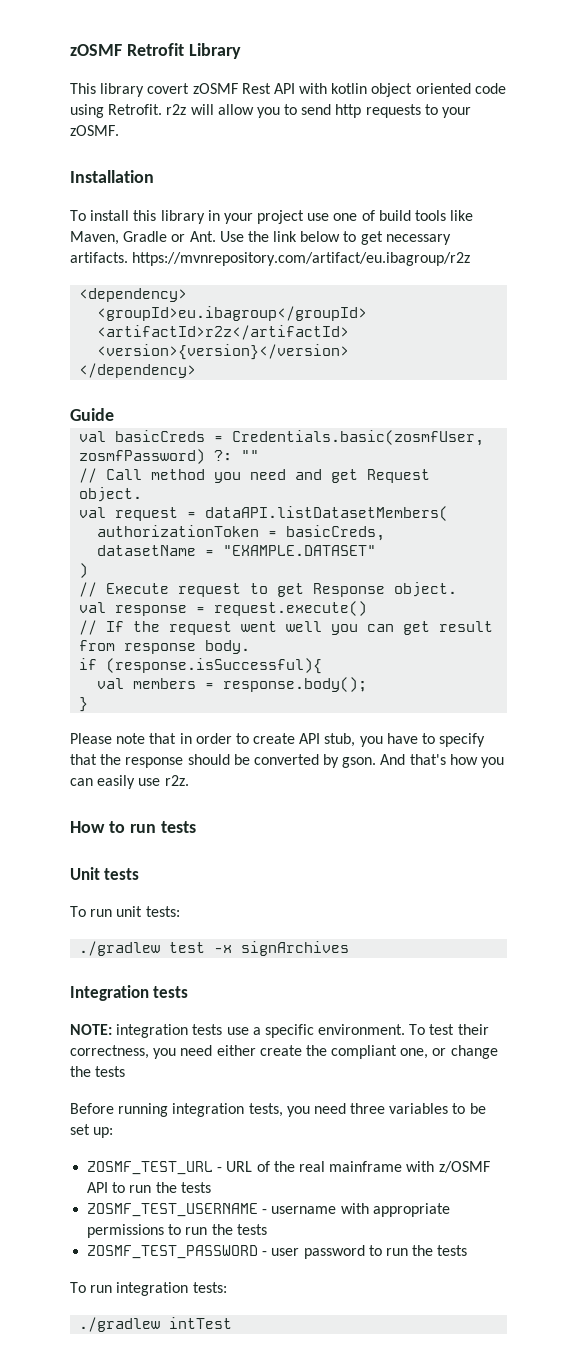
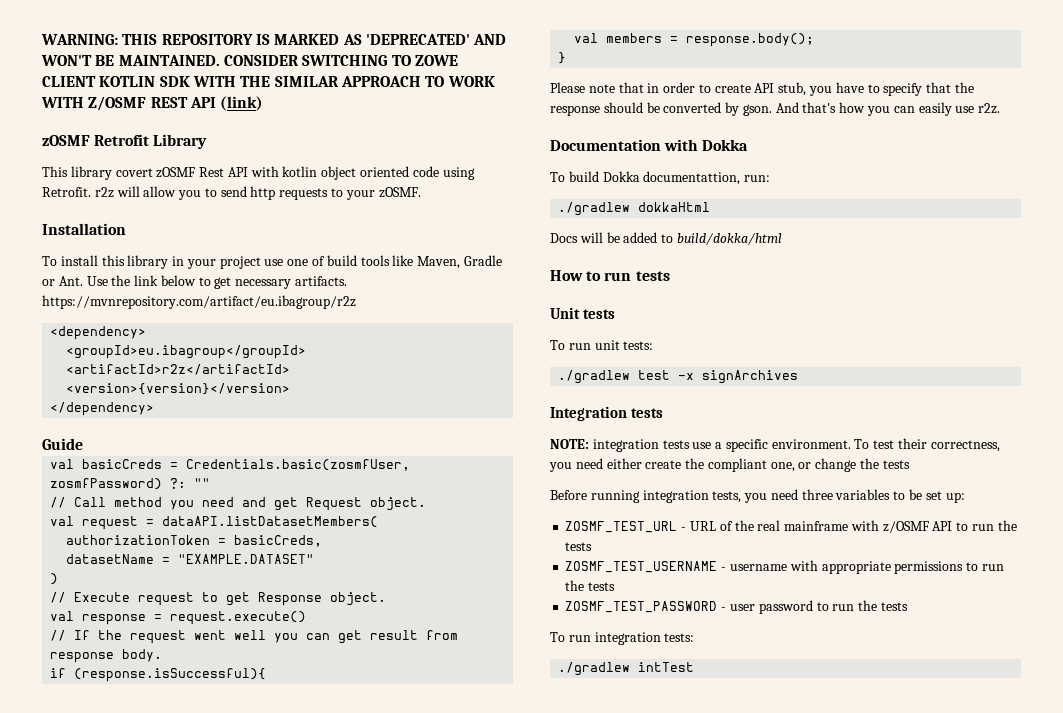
(70, 50) none -> [41,34,507,45] [41,55,458,66] [42,76,495,87] [41,96,264,111] WARNING: THIS REPOSITORY IS MARKED AS 'DEPRECATED' AND WON'T BE MAINTAINED. CONSIDER SWITCHING TO ZOWE CLIENT KOTLIN SDK WITH THE SIMILAR APPROACH TO WORK WITH Z/OSMF REST API (link) //
(189, 780) none -> [550,139,749,151] [550,171,771,185] [558,202,711,216] [550,232,782,245] // Documentation with Dokka // To build Dokka documentattion, run: // ./gradlew dokkaHtml // Docs will be added to build/dokka/html

